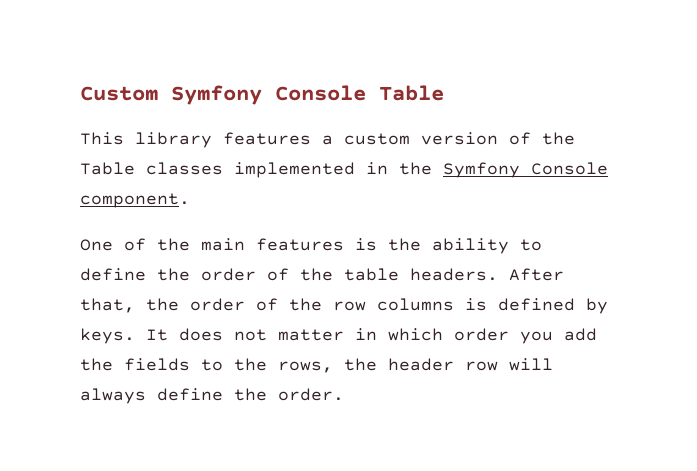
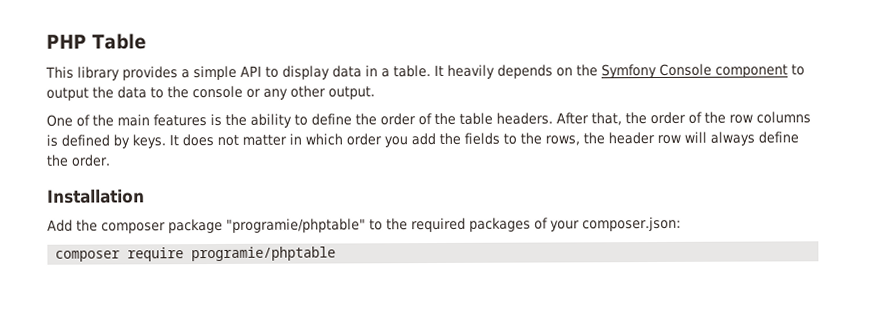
[80,85,366,105] Custom Symfony Console -> [46,34,87,49] PHP
[223,132,575,145] [80,162,608,178] [80,193,190,208] features a custom version of the Table classes implemented in the Symfony Console component. -> [122,63,805,81] [46,85,375,101] provides a simple API to display data in a table. It heavily depends on the Symfony Console component to output the data to the console or any other output.
(344, 394) none -> [47,189,145,204] [47,216,681,234] [55,246,337,262] // Installation // Add the composer package "programie/phptable" to the required packages of your composer.json: // composer require programie/phptable

